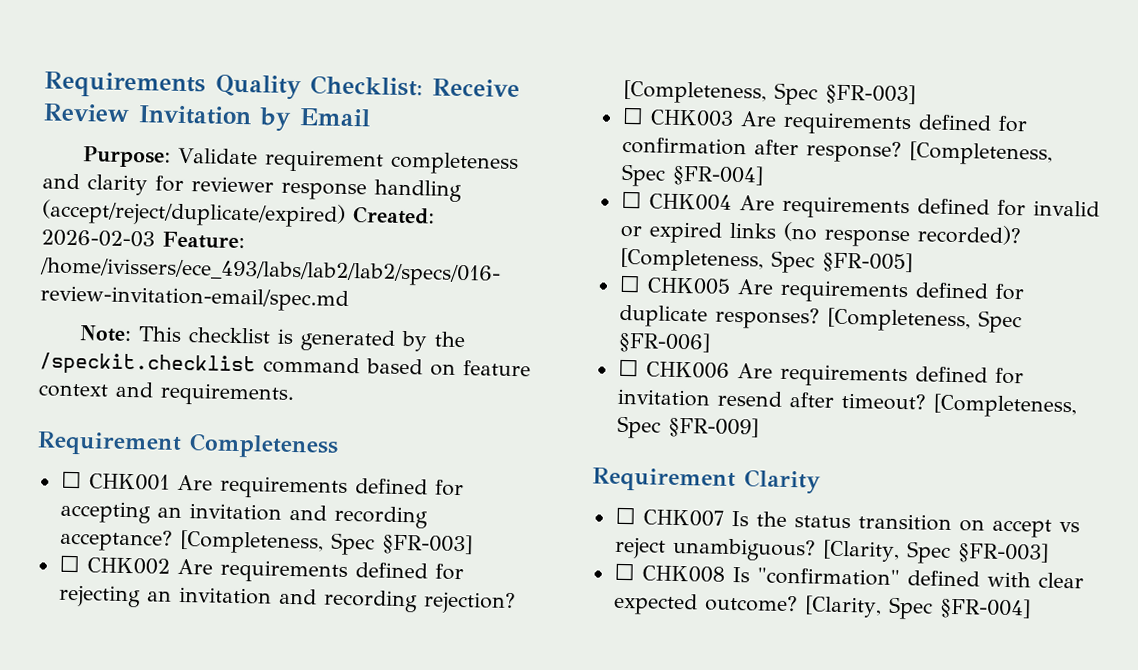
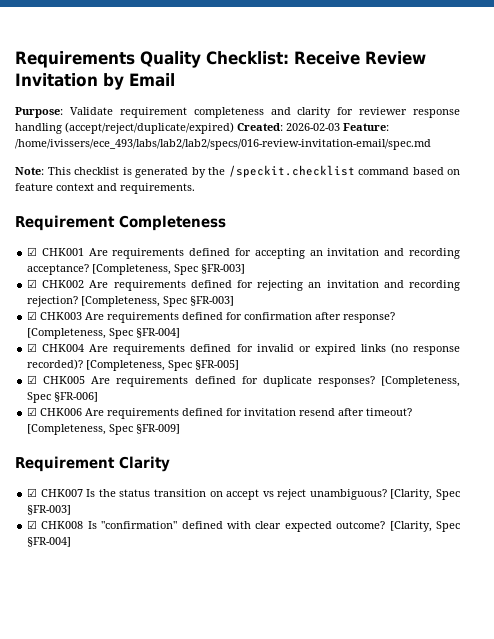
[60,470,82,489] ☐ -> [27,247,38,256] ☑
[58,554,80,573] ☐ -> [27,279,38,288] ☑
[621,106,644,125] ☐ -> [27,311,38,320] ☑
[620,190,642,209] ☐ -> [27,343,38,352] ☑
[618,274,641,293] ☐ -> [27,375,38,384] ☑
[617,358,639,377] ☐ -> [27,407,38,416] ☑
[614,506,636,525] ☐ -> [27,488,38,497] ☑
[613,562,635,581] ☐ -> [27,520,38,529] ☑

